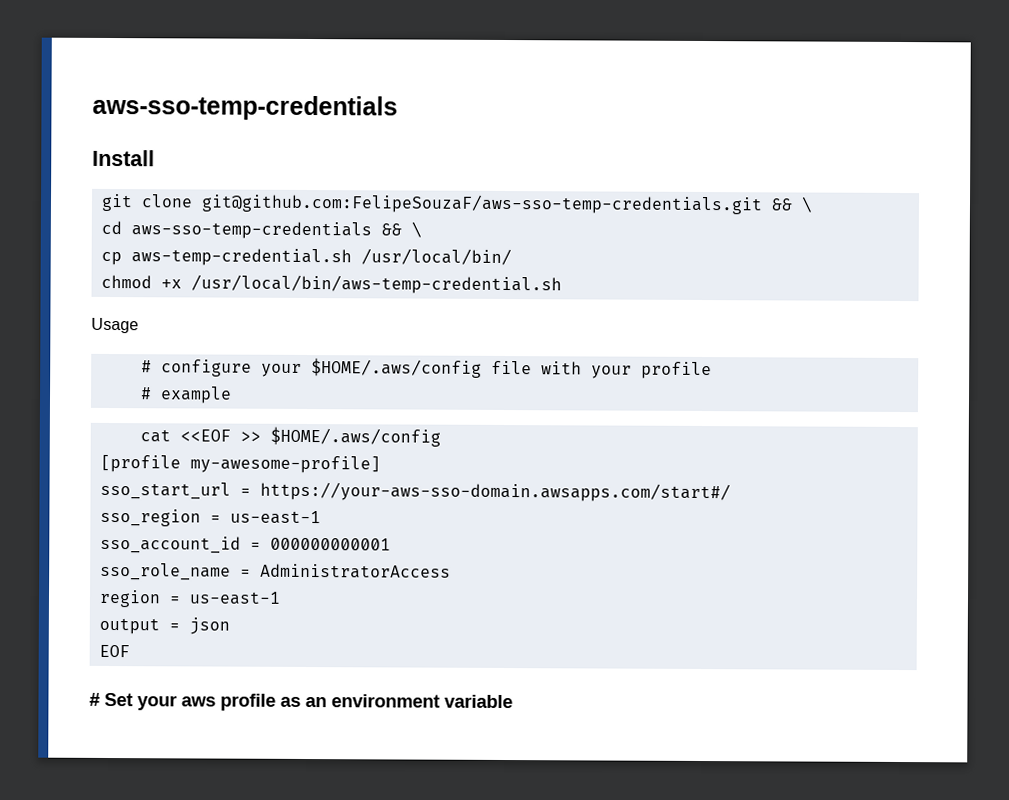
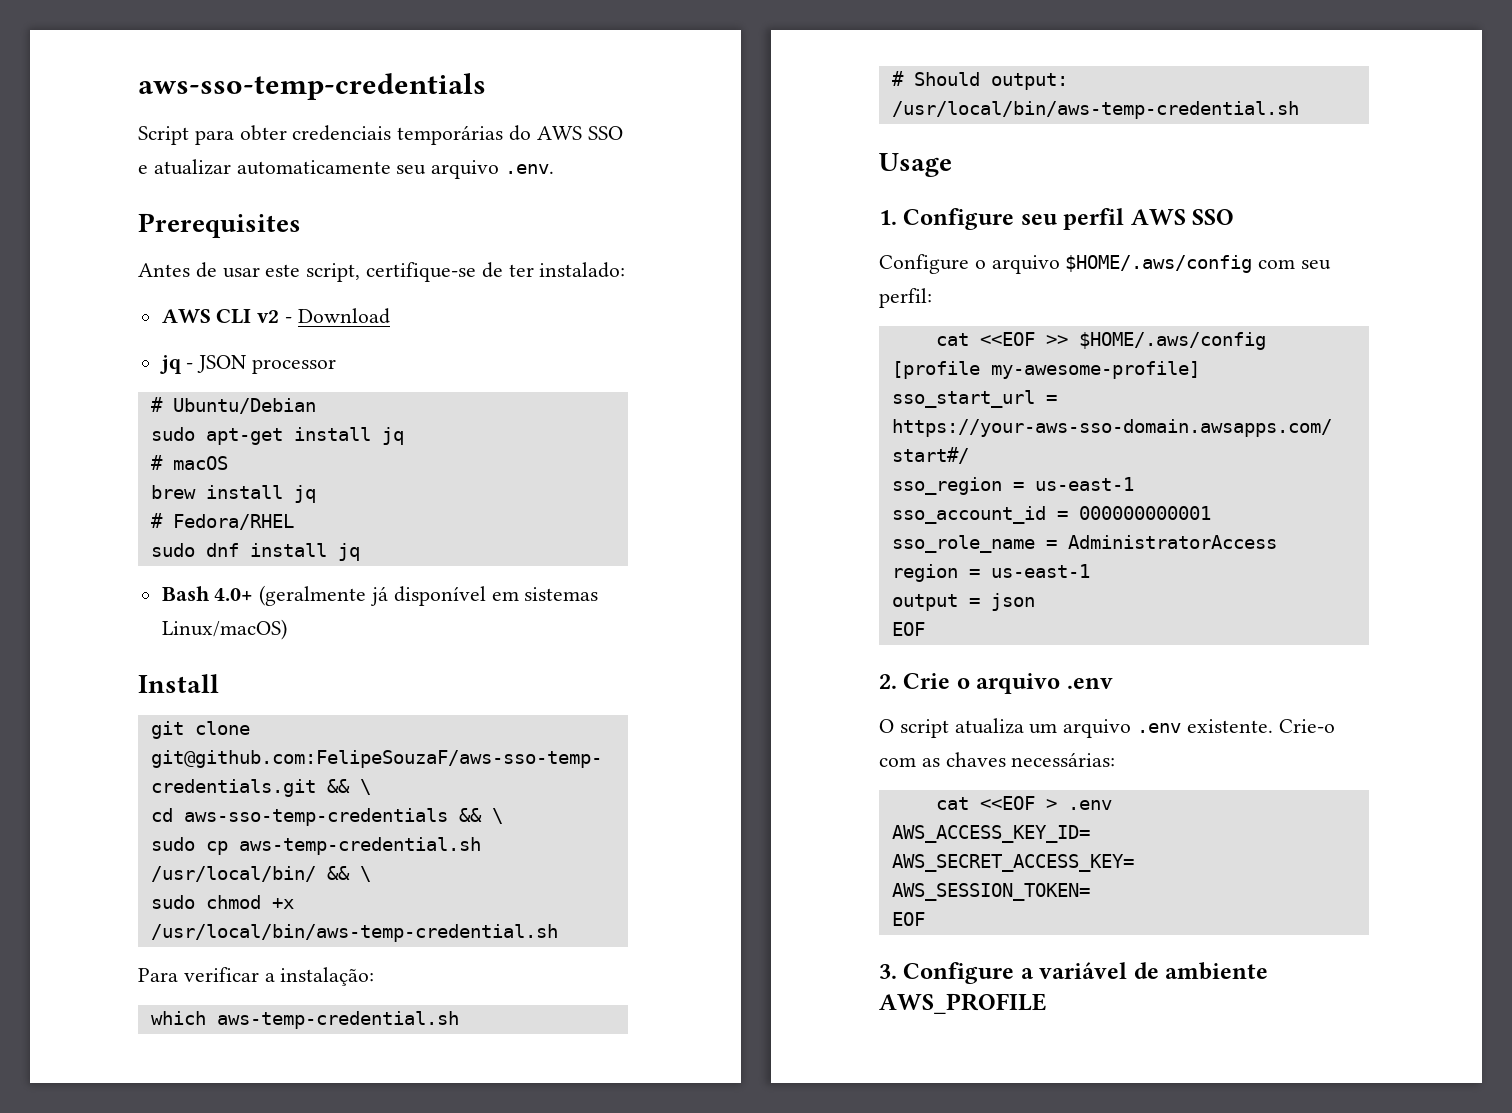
[92,94,398,121] aws-sso-temp-credentials -> [138,73,486,100] [138,125,623,145] [138,159,555,179] [138,213,301,238] [138,262,626,282] [161,308,390,324] [159,355,337,374] [150,397,316,414] [150,427,404,445] [150,455,228,470] [150,485,316,503] [150,513,294,530] [150,543,360,561] [161,585,599,606] [161,619,287,640] aws-sso-temp-credentials // Script para obter credenciais temporárias do AWS SSO e atualizar automaticamente seu arquivo .env. // Prerequisites // Antes de usar este script, certifique-se de ter instalado: // AWS CLI v2 - Download // jq - JSON processor // # Ubuntu/Debian // sudo apt-get install jq // # macOS // brew install jq // # Fedora/RHEL // sudo dnf install jq // Bash 4.0+ (geralmente já disponível em sistemas Linux/macOS)
(422, 229) none -> [150,837,195,851] sudo
(512, 257) // -> [326,866,371,882] [150,895,195,909] && \ // sudo
[91,317,139,334] [140,358,712,380] [139,386,232,404] Usage // # configure your $HOME/.aws/config file with your profile // # example -> [138,967,375,986] [150,1011,459,1029] [891,71,1068,90] [891,101,1299,119] [879,153,952,177] [879,208,1235,230] [879,254,1332,274] [879,288,932,308] Para verificar a instalação: // which aws-temp-credential.sh // # Should output: /usr/local/bin/aws-temp-credential.sh // Usage // 1. Configure seu perfil AWS SSO // Configure o arquivo $HOME/.aws/config com seu perfil:
[89,692,513,711] # Set your aws profile as an environment variable -> [879,673,1113,694] [879,718,1335,738] [879,752,1116,767] [935,796,1112,810] [891,825,1090,843] [891,854,1134,872] [891,883,1090,901] [891,912,925,926] [879,962,1269,984] [879,993,1047,1014] 2. Crie o arquivo .env // O script atualiza um arquivo .env existente. Crie-o com as chaves necessárias: // cat <<EOF > .env // AWS_ACCESS_KEY_ID= // AWS_SECRET_ACCESS_KEY= // AWS_SESSION_TOKEN= // EOF // 3. Configure a variável de ambiente AWS_PROFILE

